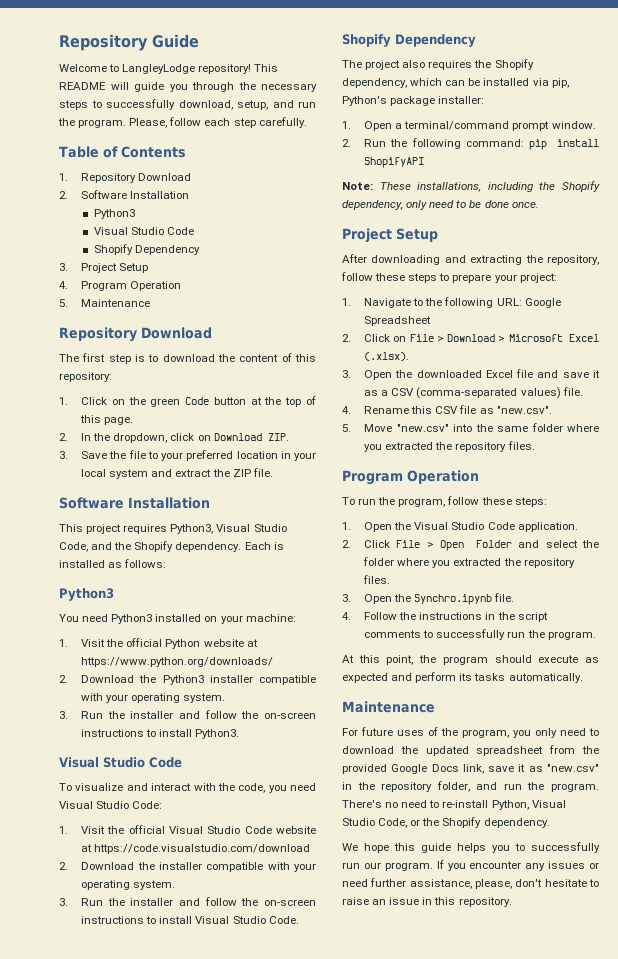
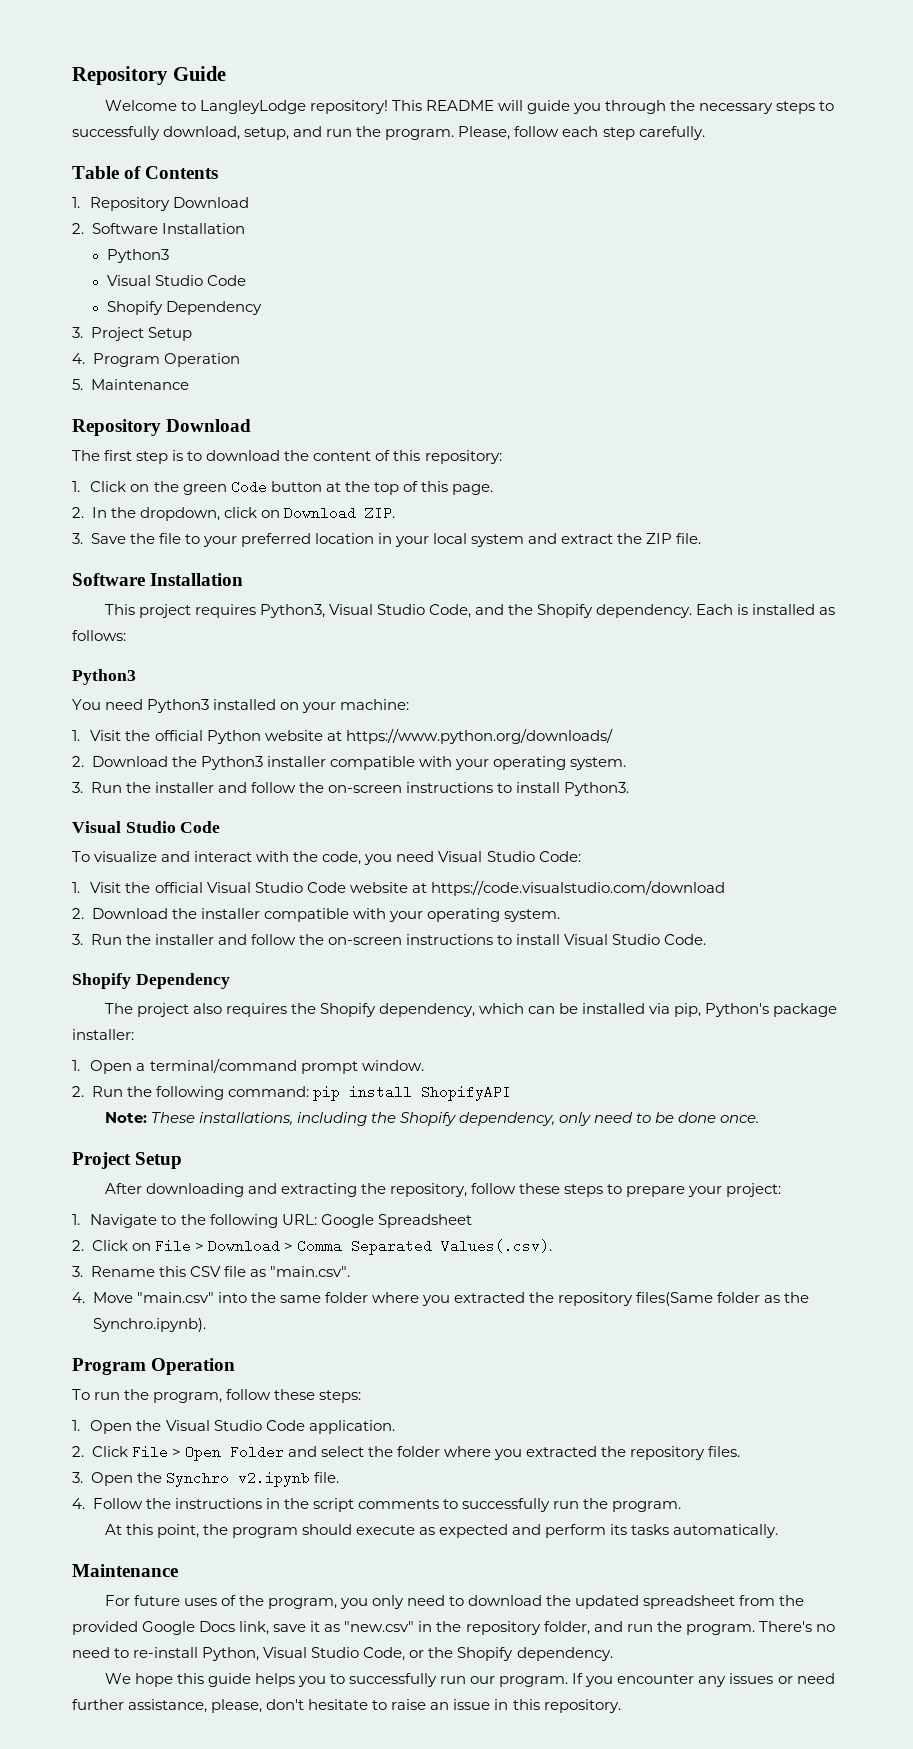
[508,334,599,342] [364,352,410,361] [342,369,600,380] [364,387,583,399] [342,406,351,414] Microsoft Excel (.xlsx). // 3. Open the downloaded Excel file and save it as a CSV (comma-separated values) file. // 4. -> [296,1239,552,1255] [72,1266,83,1277] Comma Separated Values(.csv). // 3.
[496,406,552,414] [342,424,449,432] "new.csv". // 5. Move "new.csv" -> [269,1266,350,1277] [72,1292,214,1303] "main.csv". // 4. Move "main.csv"
[507,441,535,450] files. -> [636,1292,810,1306] [92,1318,206,1332] files(Same folder as the Synchro.ipynb).
[414,594,493,605] Synchro.ipynb -> [165,1471,310,1487] Synchro v2.ipynb

